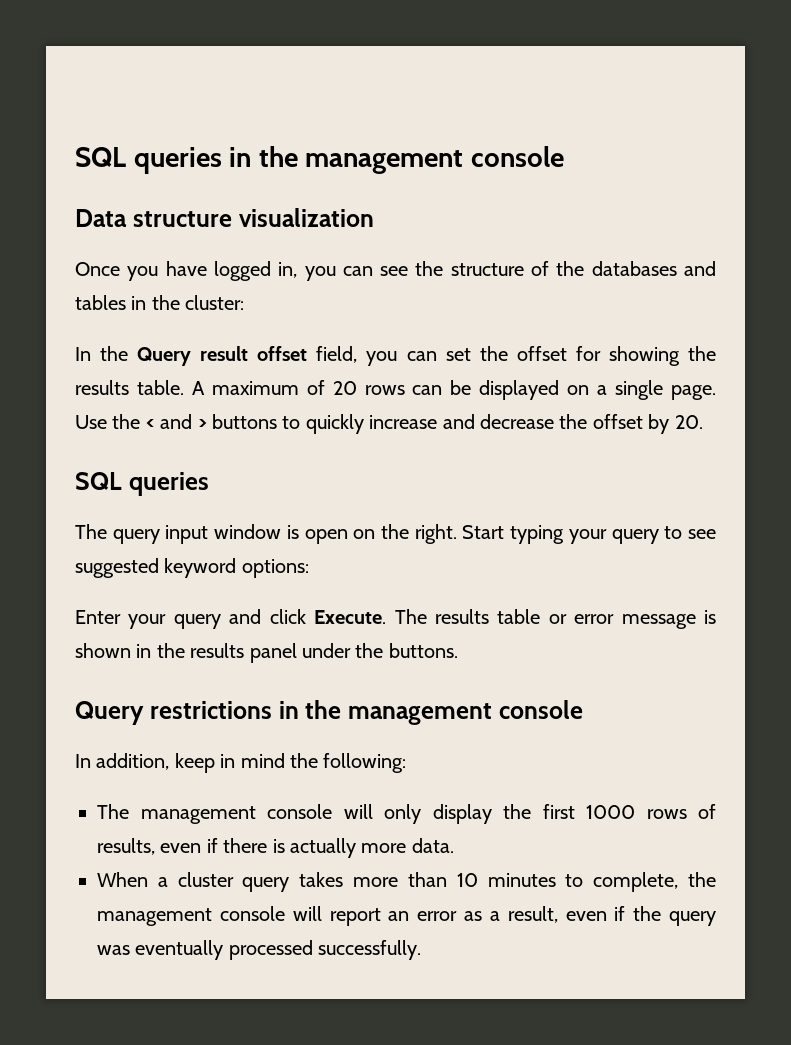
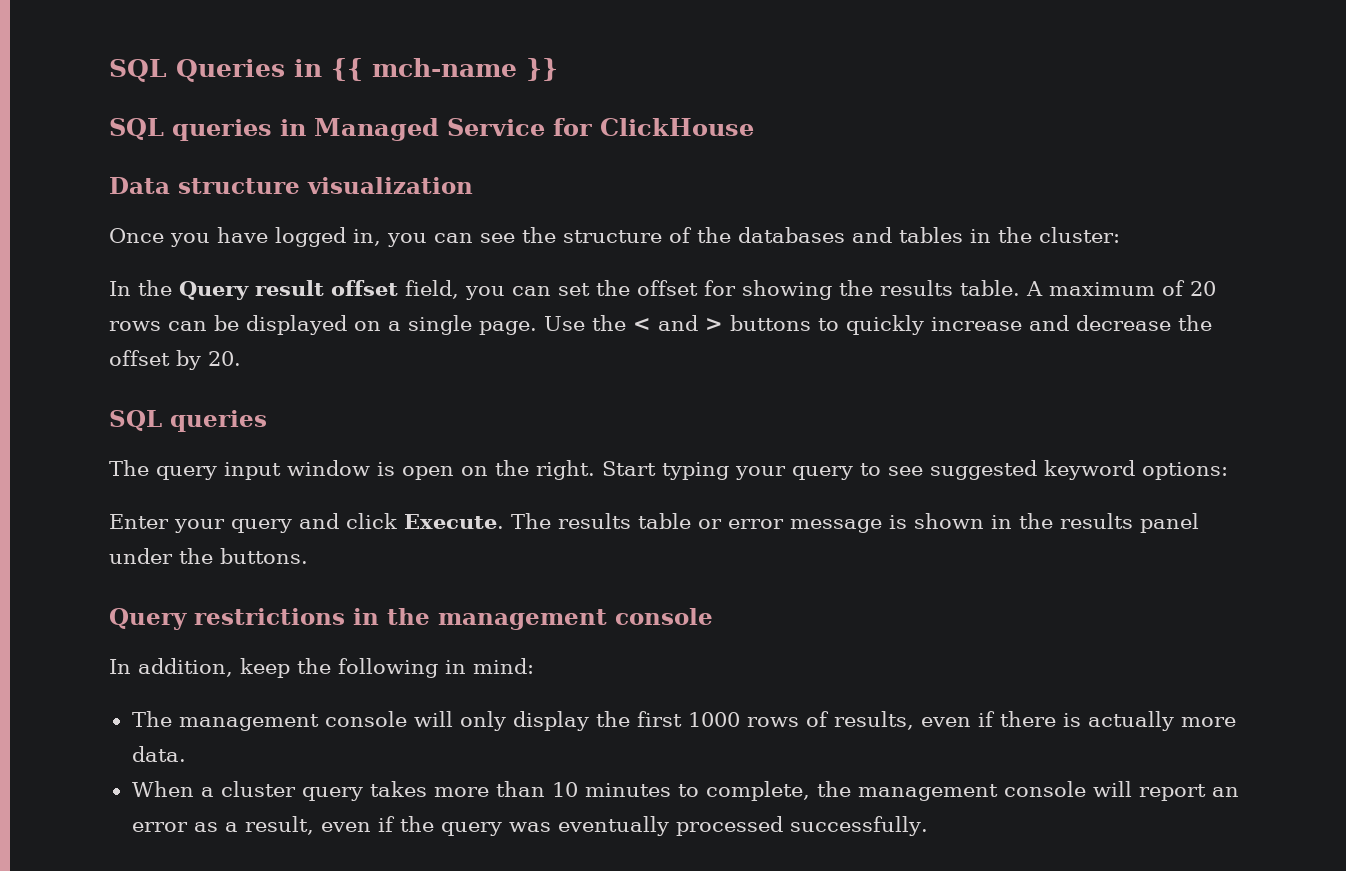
[75,146,564,174] SQL queries in the management console -> [109,58,558,82] [109,118,754,141] SQL Queries in {{ mch-name }} // SQL queries in Managed Service for ClickHouse
[220,753,407,773] in mind the following: -> [297,658,534,678] the following in mind:

